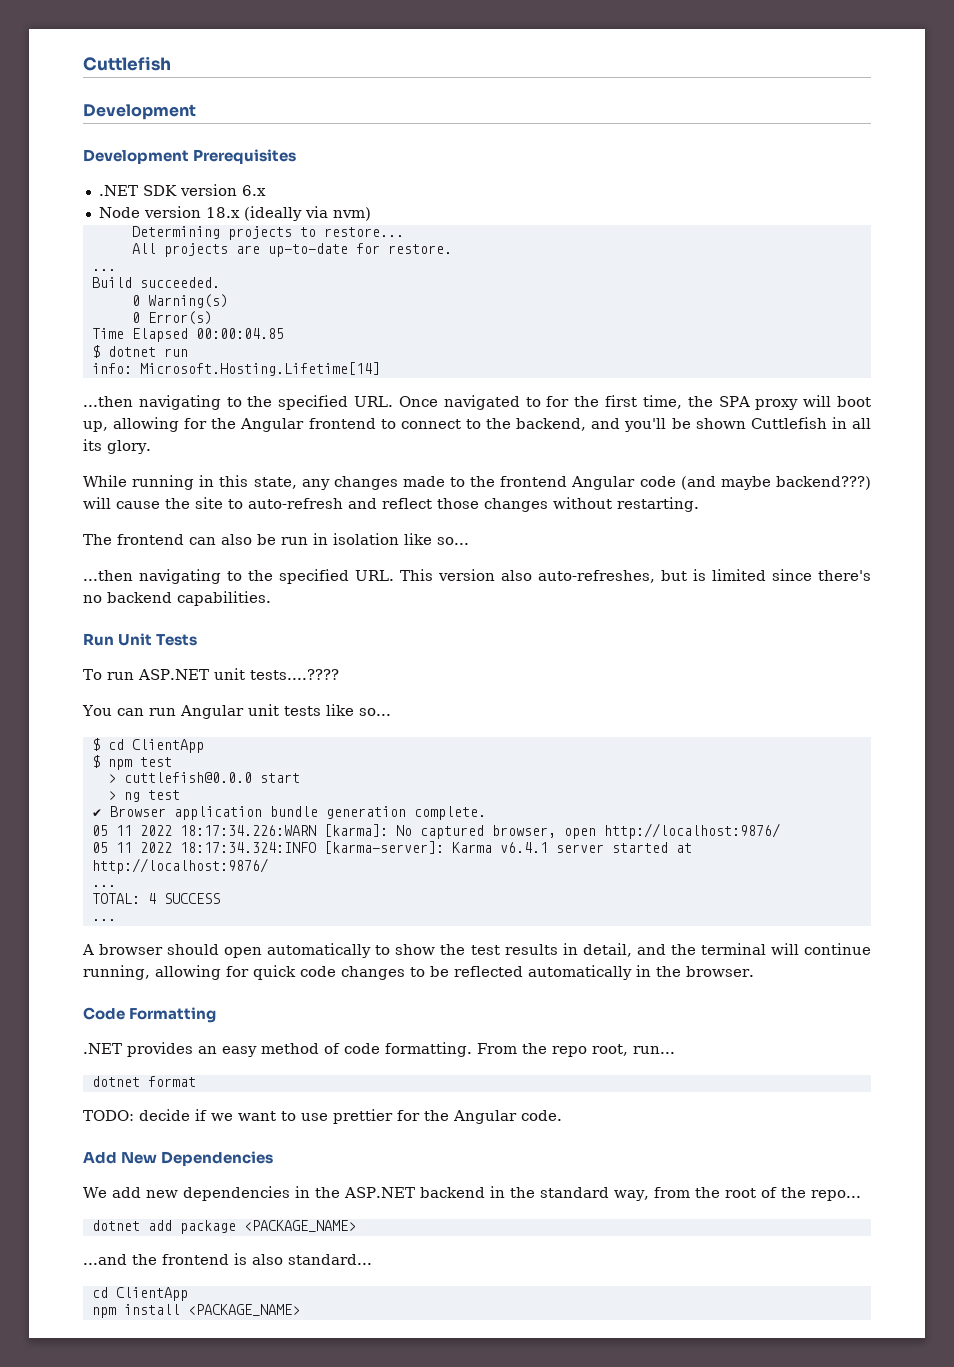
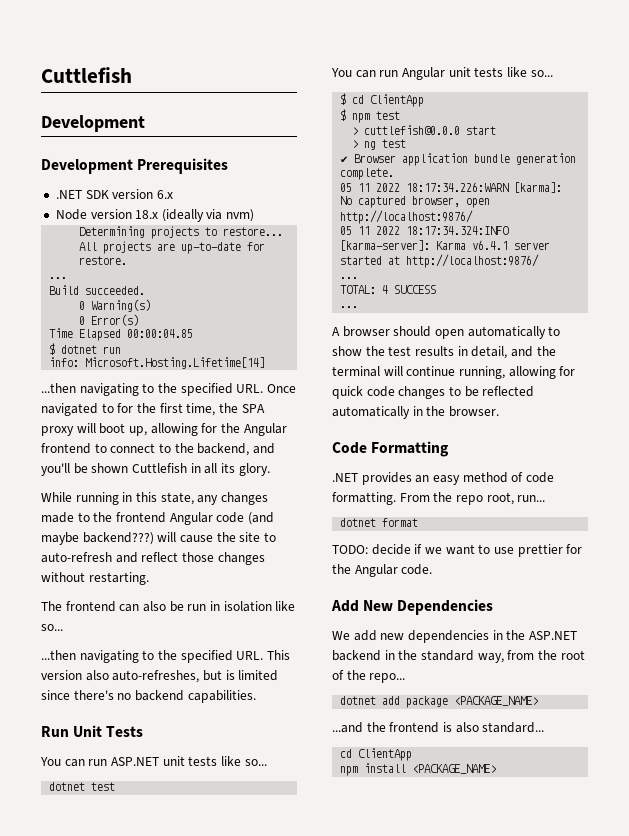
[83,669,102,680] To -> [40,757,85,767] You can
[249,669,339,680] tests....???? -> [188,756,267,766] [49,782,116,791] tests like so... // dotnet test

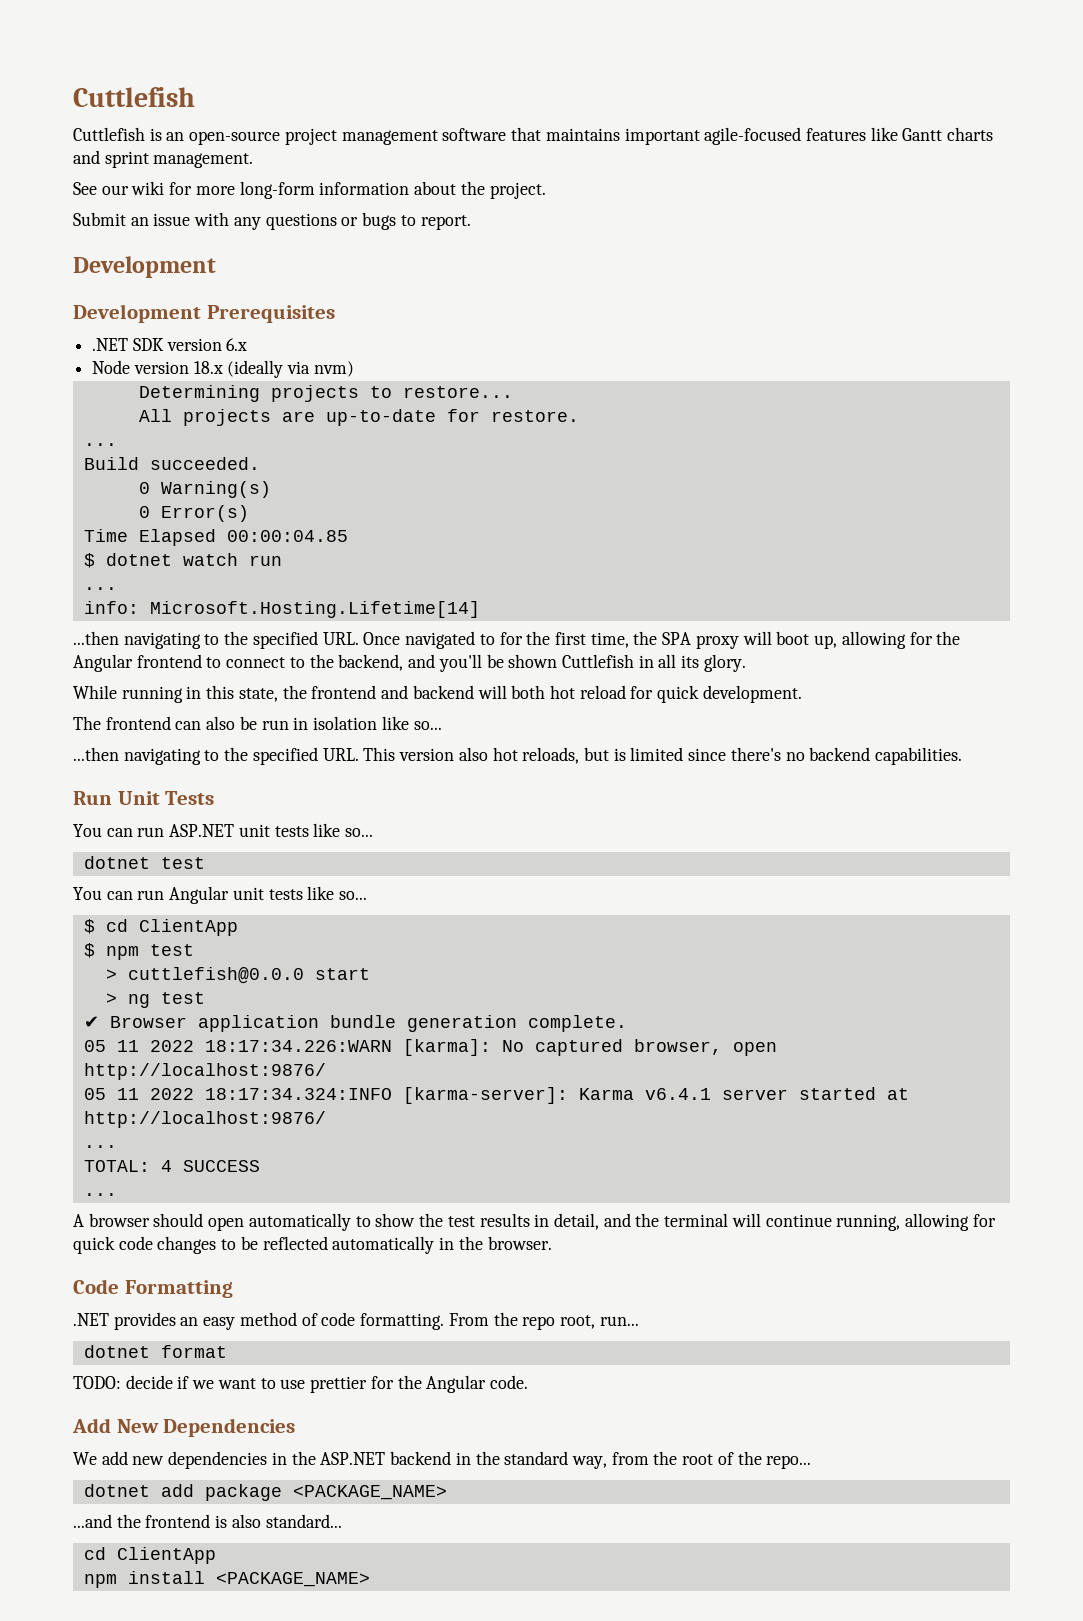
[41,67,132,83] Cuttlefish -> [73,87,195,107] [73,127,994,145] [73,150,254,168] [73,181,546,199] [73,212,471,230] Cuttlefish // Cuttlefish is an open-source project management software that maintains important agile-focused features like Gantt charts and sprint management. // See our wiki for more long-form information about the project. // Submit an issue with any questions or bugs to report.
[103,346,122,354] run -> [182,553,282,566] [83,587,117,590] watch run // ...
[197,492,268,505] [41,512,274,525] [41,532,276,545] [41,552,265,565] [41,572,149,585] any changes made to the frontend Angular code (and maybe backend???) will cause the site to auto-refresh and reflect those changes without restarting. -> [282,685,802,703] the frontend and backend will both hot reload for quick development.
[112,670,200,683] auto-refreshes, -> [492,747,580,764] hot reloads,

